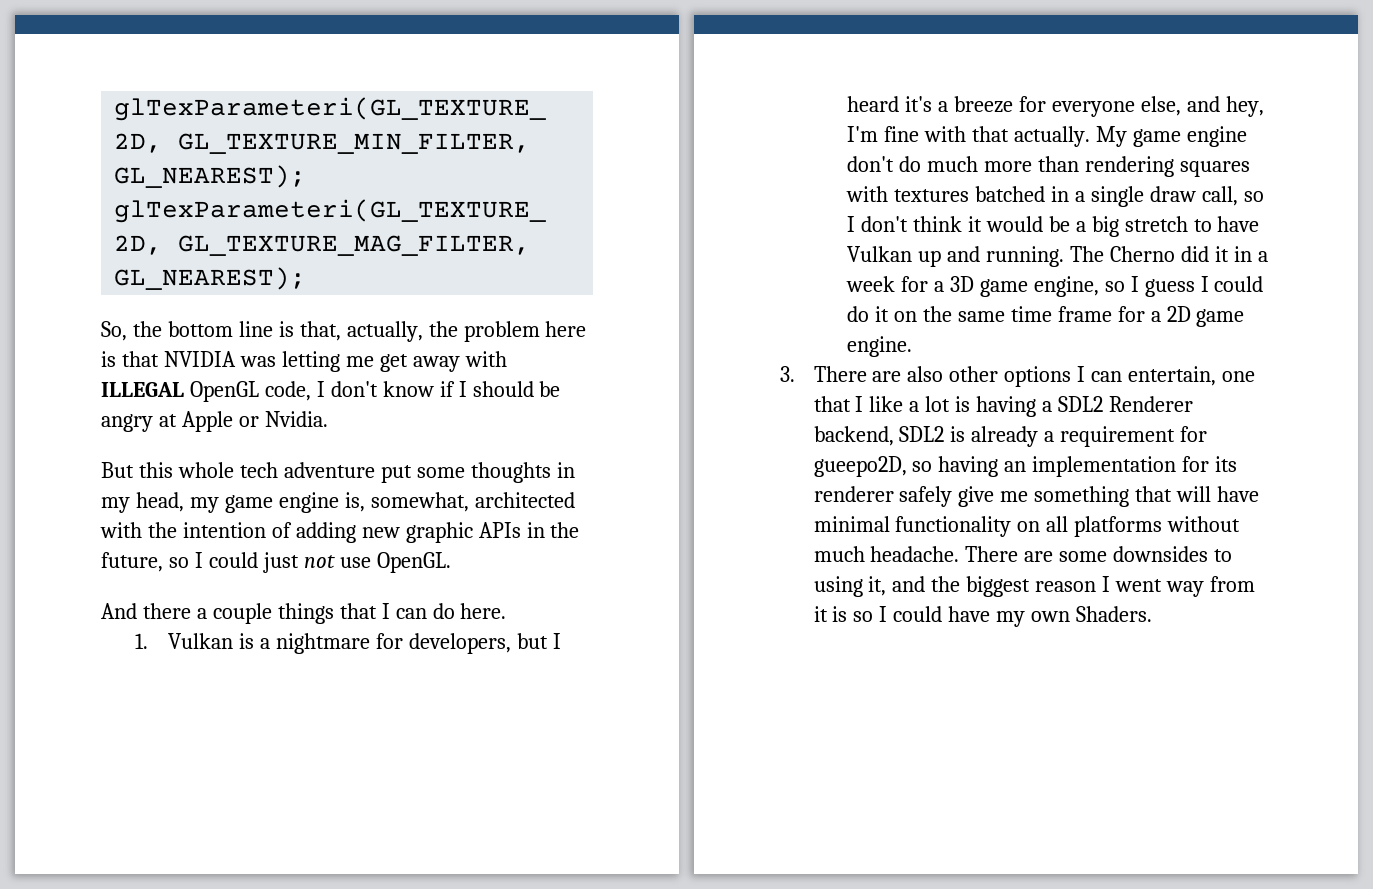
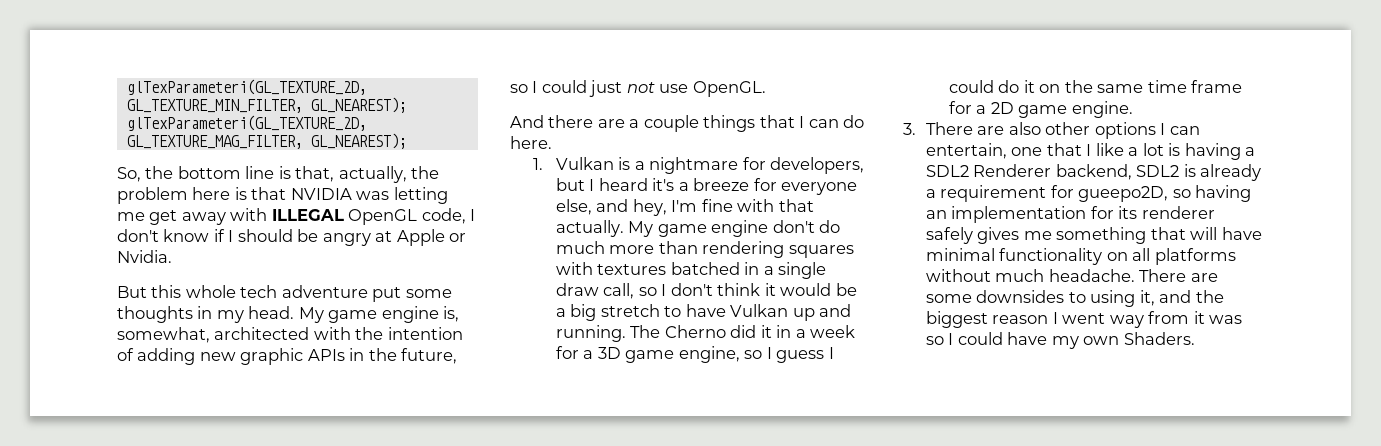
[135,492,219,513] head, my -> [248,306,324,323] head. My
(191, 611) none -> [597,119,625,128] are
[958,486,995,507] give -> [977,227,1020,244] gives
[832,606,848,622] is -> [1209,315,1243,324] was

